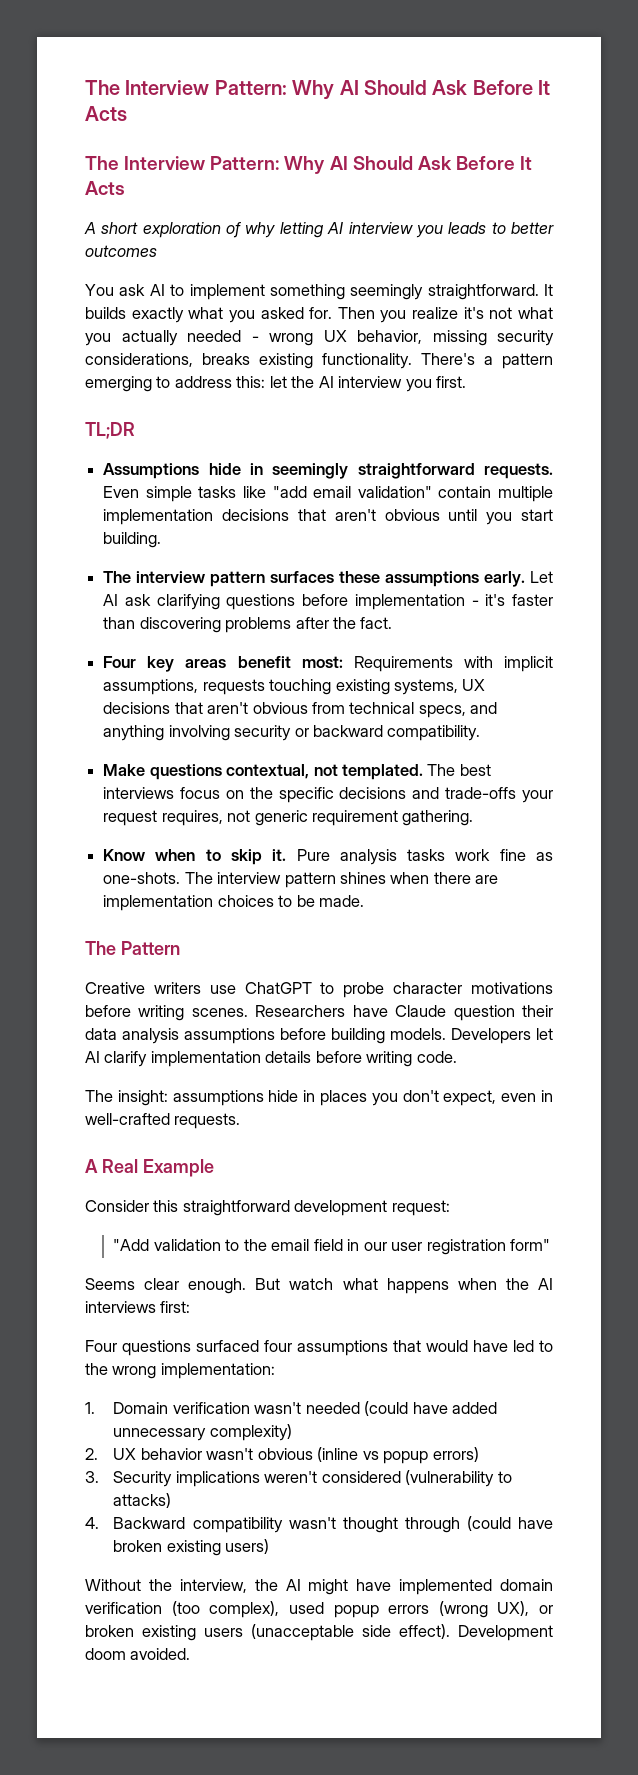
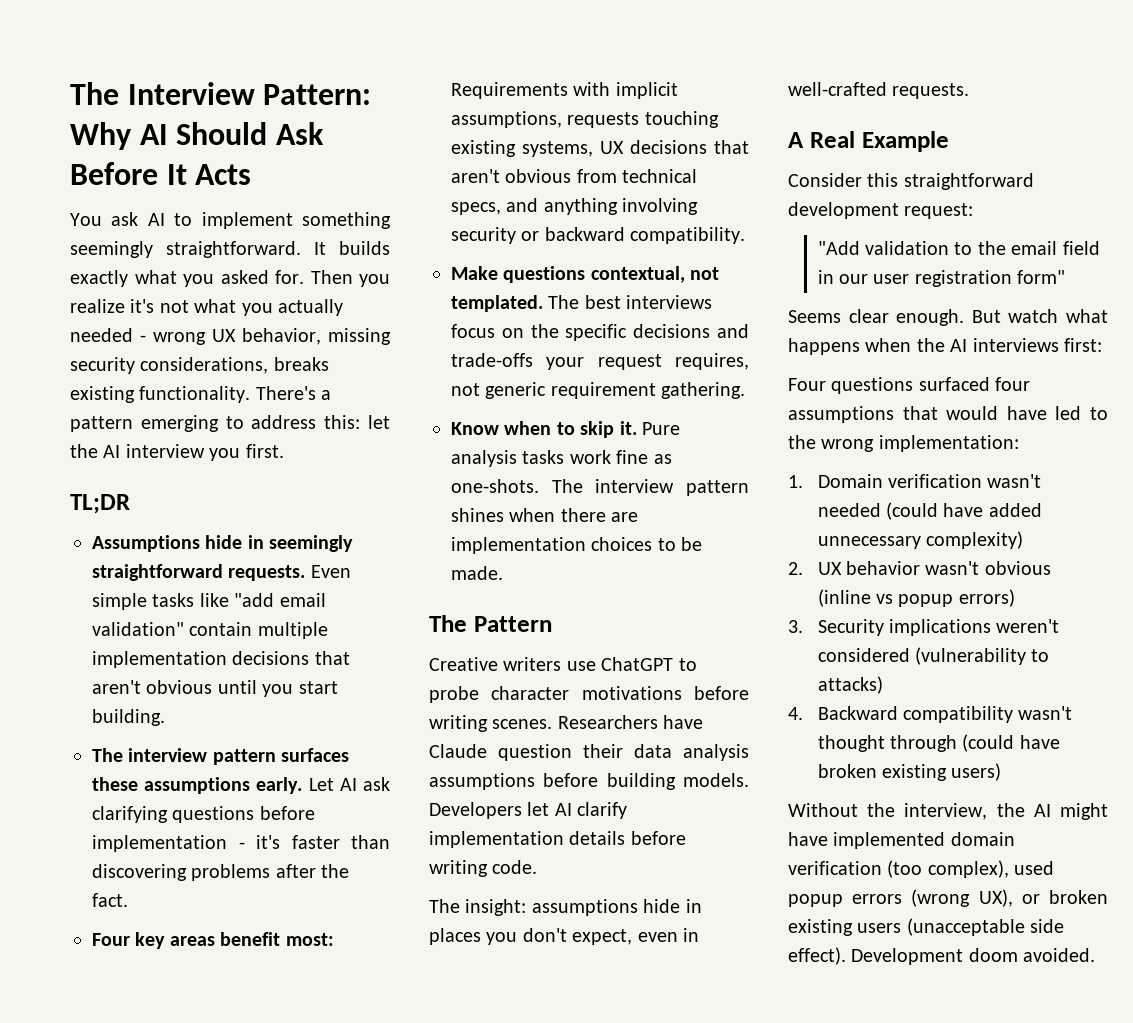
[85,156,533,174] [85,181,125,195] [84,222,555,238] [85,245,157,257] // The Interview Pattern: Why AI Should Ask Before It Acts // A short exploration of why letting AI interview you leads to better outcomes -> (252, 174) none

